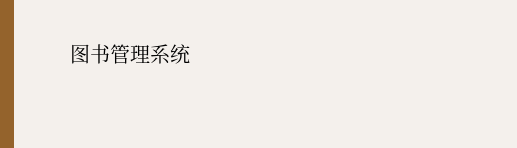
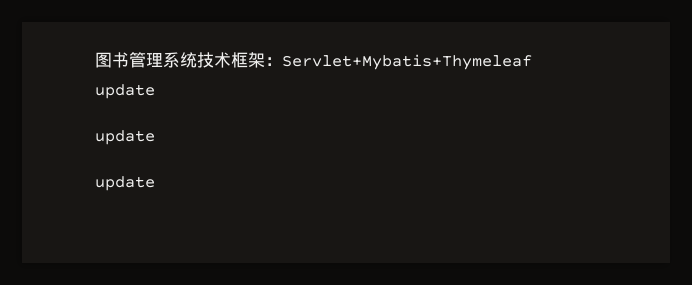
(190, 54) none -> [197,52,532,70] [95,84,155,99] [95,130,155,145] [95,176,155,191] 技术框架：Servlet+Mybatis+Thymeleaf update // update // update

